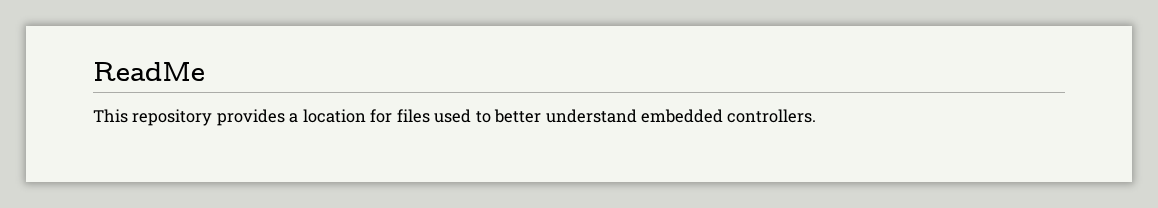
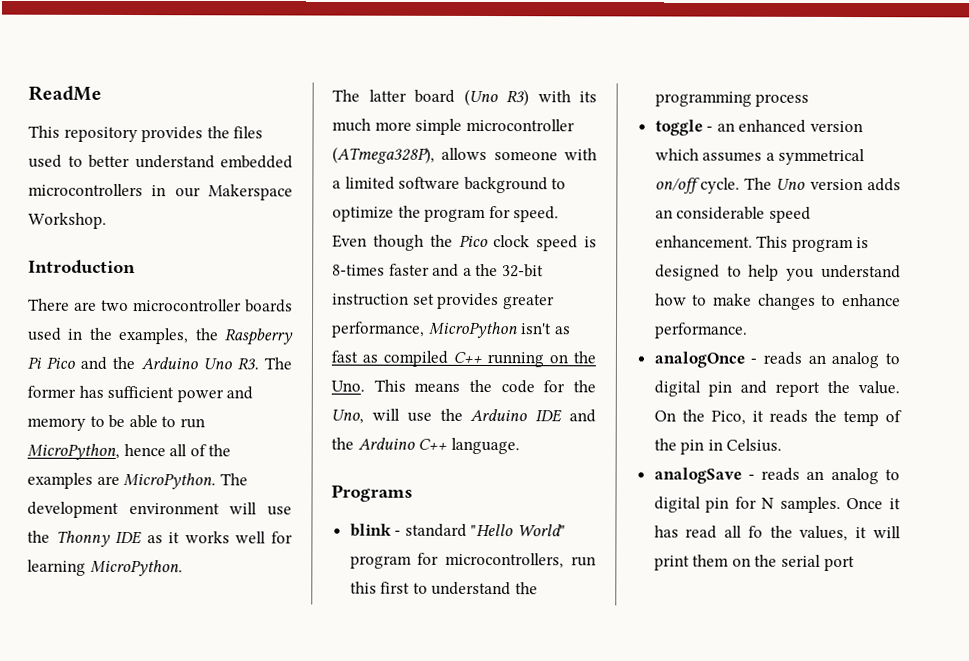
[289,109,393,123] a location for -> [206,126,230,139] the
[727,109,817,123] controllers. -> [28,183,293,201] [28,212,107,229] [28,259,136,275] [28,298,293,313] [27,327,294,346] [27,356,292,370] [27,385,254,403] [27,414,205,431] [27,443,232,460] [27,472,248,490] [27,501,292,518] [27,530,294,547] [27,559,183,577] [332,88,597,107] [332,118,575,135] [332,146,597,164] [332,176,567,194] [332,205,560,223] [332,234,597,252] [332,263,544,278] [332,292,555,310] [331,321,571,339] [331,350,596,368] [331,379,596,394] [331,408,596,424] [331,437,520,455] [331,484,413,502] [349,523,567,537] [349,552,596,569] [349,581,539,596] [654,91,810,107] [654,119,864,136] [654,148,866,166] [654,177,901,194] [654,206,811,223] [654,235,870,253] [654,264,901,281] [654,293,901,310] [653,322,748,339] [653,351,900,369] [653,380,900,397] [653,409,902,427] [653,438,783,455] [653,467,900,485] [653,496,901,513] [653,525,901,542] [653,554,855,572] microcontrollers in our Makerspace Workshop. // Introduction // There are two microcontroller boards used in the examples, the Raspberry Pi Pico and the Arduino Uno R3. The former has sufficient power and memory to be able to run MicroPython, hence all of the examples are MicroPython. The development environment will use the Thonny IDE as it works well for learning MicroPython. // The latter board (Uno R3) with its much more simple microcontroller (ATmega328P), allows someone with a limited software background to optimize the program for speed. Even though the Pico clock speed is 8-times faster and a the 32-bit instruction set provides greater performance, MicroPython isn't as fast as compiled C++ running on the Uno. This means the code for the Uno, will use the Arduino IDE and the Arduino C++ language. // Programs // blink - standard "Hello World" program for microcontrollers, run this first to understand the programming process // toggle - an enhanced version which assumes a symmetrical on/off cycle. The Uno version adds an considerable speed enhancement. This program is designed to help you understand how to make changes to enhance performance. // analogOnce - reads an analog to digital pin and report the value. On the Pico, it reads the temp of the pin in Celsius. // analogSave - reads an analog to digital pin for N samples. Once it has read all fo the values, it will print them on the serial port

